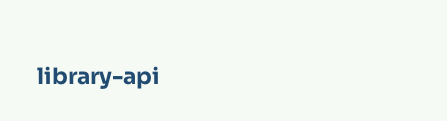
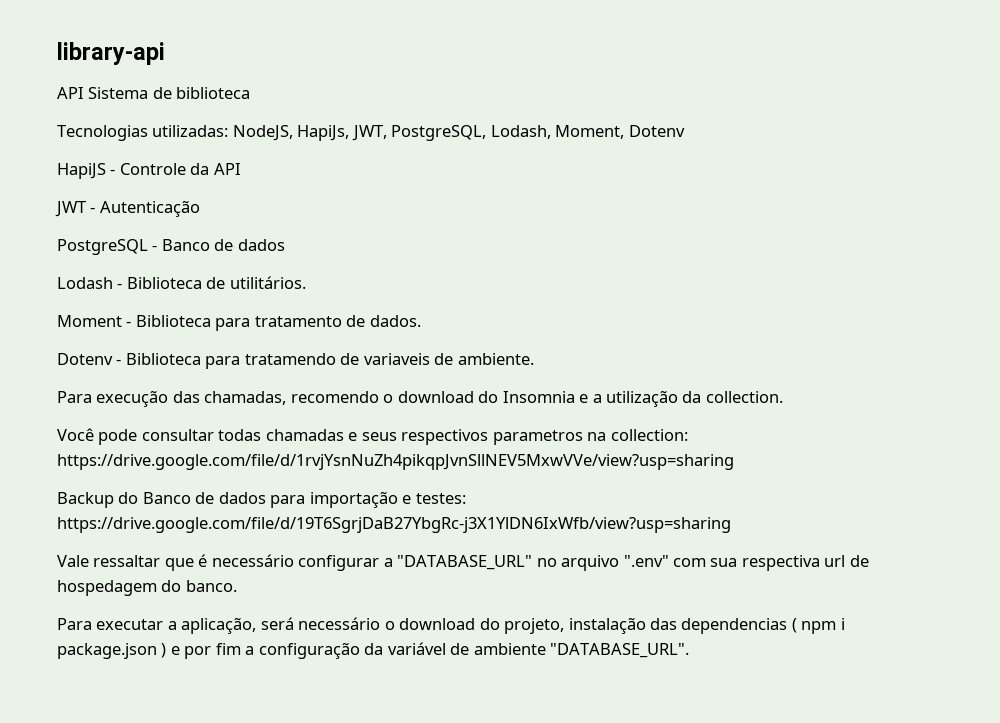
(160, 77) none -> [57,87,251,99] [57,125,685,141] [57,163,241,179] [55,200,200,217] [57,239,285,255] [57,276,306,289] [57,315,421,331] [57,353,534,369] [57,390,783,407] [57,428,688,445] [57,454,734,470] [57,491,466,508] [57,517,731,533] [57,554,869,571] [57,580,237,596] [57,617,845,634] [57,642,690,659] // API Sistema de biblioteca // Tecnologias utilizadas: NodeJS, HapiJs, JWT, PostgreSQL, Lodash, Moment, Dotenv // HapiJS - Controle da API // JWT - Autenticação // PostgreSQL - Banco de dados // Lodash - Biblioteca de utilitários. // Moment - Biblioteca para tratamento de dados. // Dotenv - Biblioteca para tratamendo de variaveis de ambiente. // Para execução das chamadas, recomendo o download do Insomnia e a utilização da collection. // Você pode consultar todas chamadas e seus respectivos parametros na collection: https://drive.google.com/file/d/1rvjYsnNuZh4pikqpJvnSllNEV5MxwVVe/view?usp=sharing // Backup do Banco de dados para importação e testes: https://drive.google.com/file/d/19T6SgrjDaB27YbgRc-j3X1YlDN6IxWfb/view?usp=sharing // Vale ressaltar que é necessário configurar a "DATABASE_URL" no arquivo ".env" com sua respectiva url de hospedagem do banco. // Para executar a aplicação, será necessário o download do projeto, instalação das dependencias ( npm i package.json ) e por fim a configuração da variável de ambiente "DATABASE_URL".

